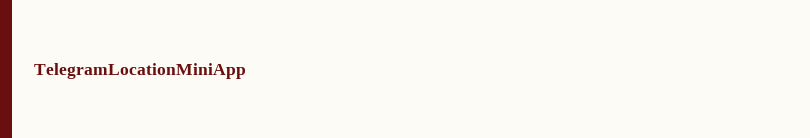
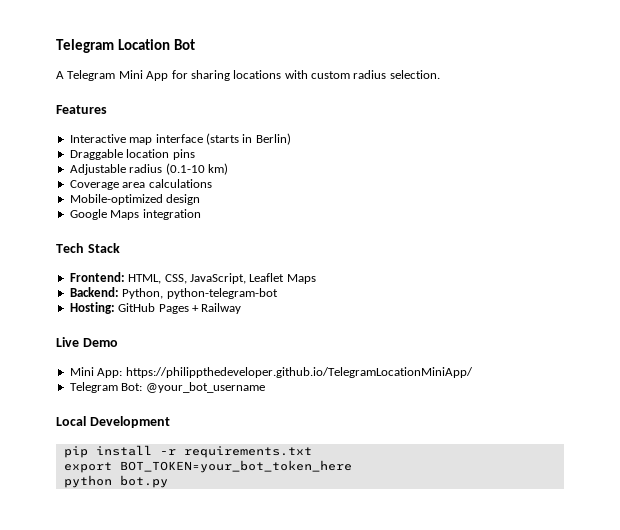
[34,63,246,79] TelegramLocationMiniApp -> [56,39,195,53] [56,70,440,81] [56,105,107,114] [69,133,291,145] [69,149,195,160] [69,163,228,175] [69,179,212,190] [69,194,201,205] [69,209,201,220] [56,243,120,253] [69,272,316,284] [69,287,278,299] [69,302,242,314] [56,337,118,347] [69,367,473,378] [69,382,265,393] [56,416,170,428] [63,445,312,458] [63,460,352,473] [63,475,168,488] Telegram Location Bot // A Telegram Mini App for sharing locations with custom radius selection. // Features // Interactive map interface (starts in Berlin) // Draggable location pins // Adjustable radius (0.1-10 km) // Coverage area calculations // Mobile-optimized design // Google Maps integration // Tech Stack // Frontend: HTML, CSS, JavaScript, Leaflet Maps // Backend: Python, python-telegram-bot // Hosting: GitHub Pages + Railway // Live Demo // Mini App: https://philippthedeveloper.github.io/TelegramLocationMiniApp/ // Telegram Bot: @your_bot_username // Local Development // pip install -r requirements.txt // export BOT_TOKEN=your_bot_token_here // python bot.py

